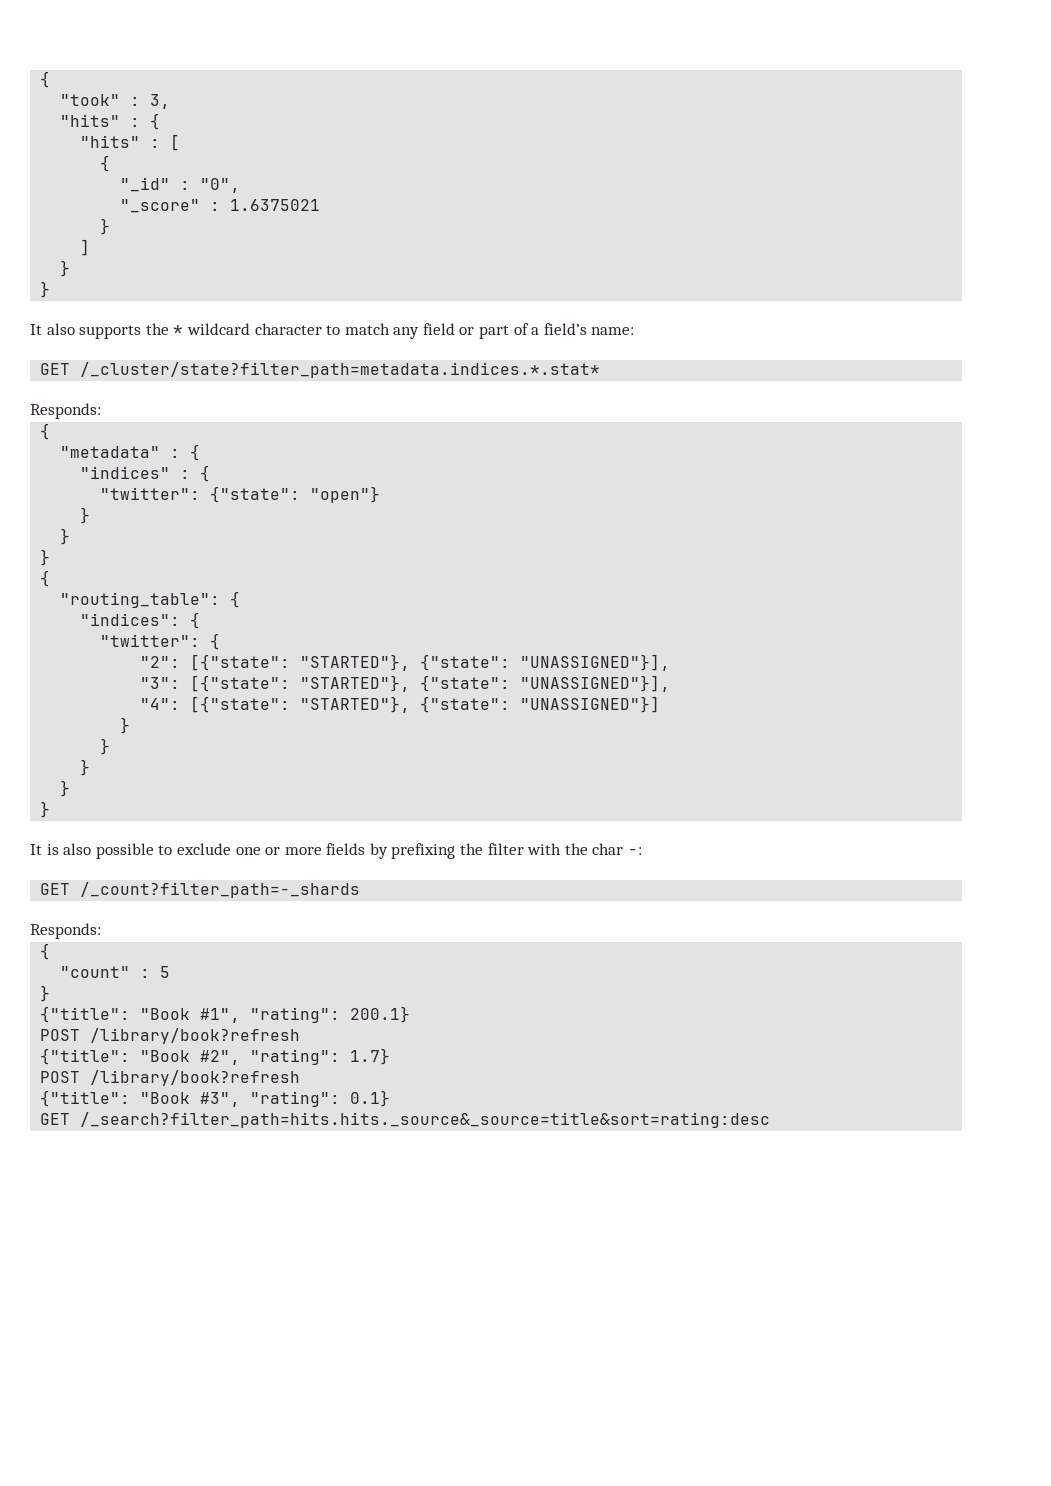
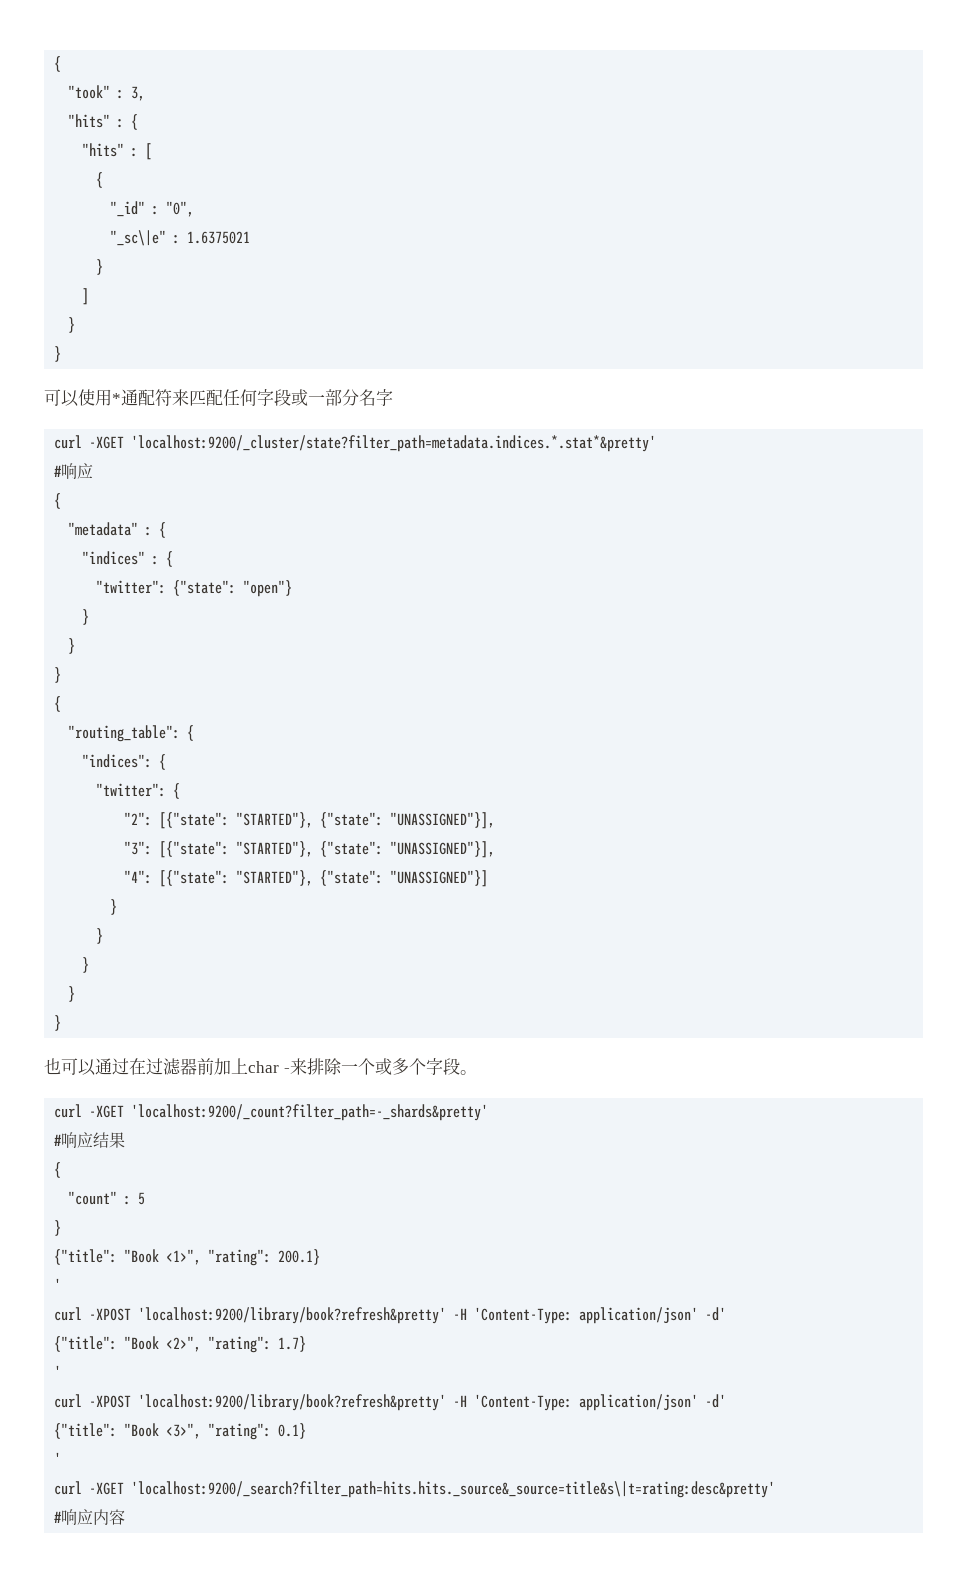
[120,199,201,213] "_score" -> [110,230,167,246] "_sc\|e"
[30,323,635,339] [40,362,601,378] [30,403,101,419] It also supports the * wildcard character to match any field or part of a field’s name: // GET /_cluster/state?filter_path=metadata.indices.*.stat* // Responds: -> [44,389,393,407] [54,435,657,452] [54,463,94,479] 可以使用*通配符来匹配任何字段或一部分名字 // curl -XGET 'localhost:9200/_cluster/state?filter_path=metadata.indices.*.stat*&pretty' // #响应
[30,843,643,859] [40,882,361,898] [30,923,101,939] It is also possible to exclude one or more fields by prefixing the filter with the char -: // GET /_count?filter_path=-_shards // Responds: -> [44,1058,477,1076] [54,1104,489,1121] [54,1132,126,1148] 也可以通过在过滤器前加上char -来排除一个或多个字段。 // curl -XGET 'localhost:9200/_count?filter_path=-_shards&pretty' // #响应结果
[200,1008,241,1023] #1", -> [166,1249,202,1265] <1>",
[40,1028,301,1044] [40,1048,241,1065] POST /library/book?refresh // {"title": "Book #2", -> [54,1278,62,1291] [54,1307,727,1324] [54,1336,202,1352] ' // curl -XPOST 'localhost:9200/library/book?refresh&pretty' -H 'Content-Type: application/json' -d' // {"title": "Book <2>",
[40,1070,301,1086] [40,1090,241,1107] POST /library/book?refresh // {"title": "Book #3", -> [54,1365,62,1378] [54,1394,727,1411] [54,1423,202,1439] ' // curl -XPOST 'localhost:9200/library/book?refresh&pretty' -H 'Content-Type: application/json' -d' // {"title": "Book <3>",
[40,1112,771,1128] GET /_search?filter_path=hits.hits._source&_source=title&sort=rating:desc -> [54,1452,62,1465] [54,1481,776,1498] [54,1509,126,1525] ' // curl -XGET 'localhost:9200/_search?filter_path=hits.hits._source&_source=title&s\|t=rating:desc&pretty' // #响应内容

